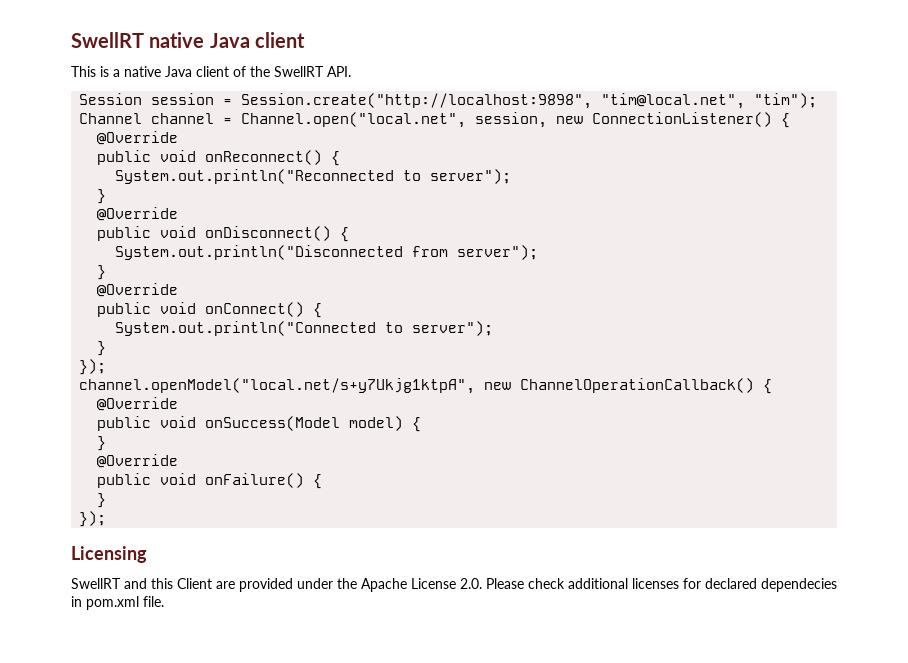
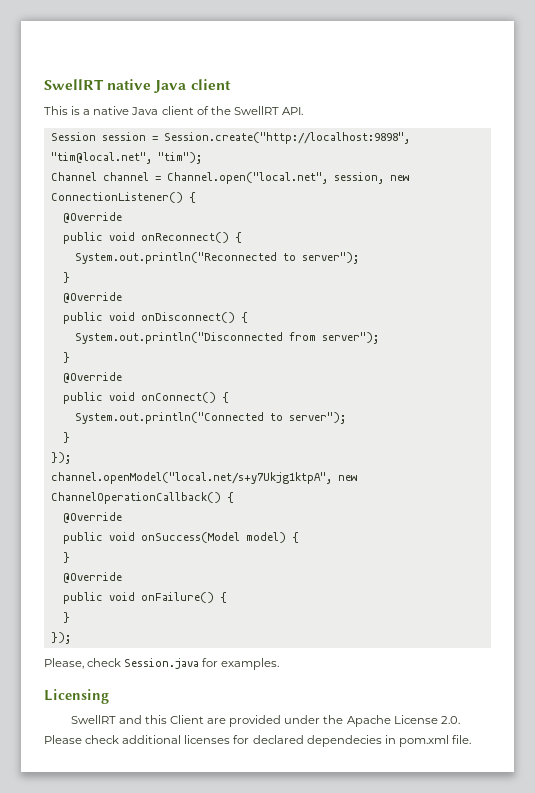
(107, 519) none -> [44,658,280,670] // Please, check Session.java for examples.

